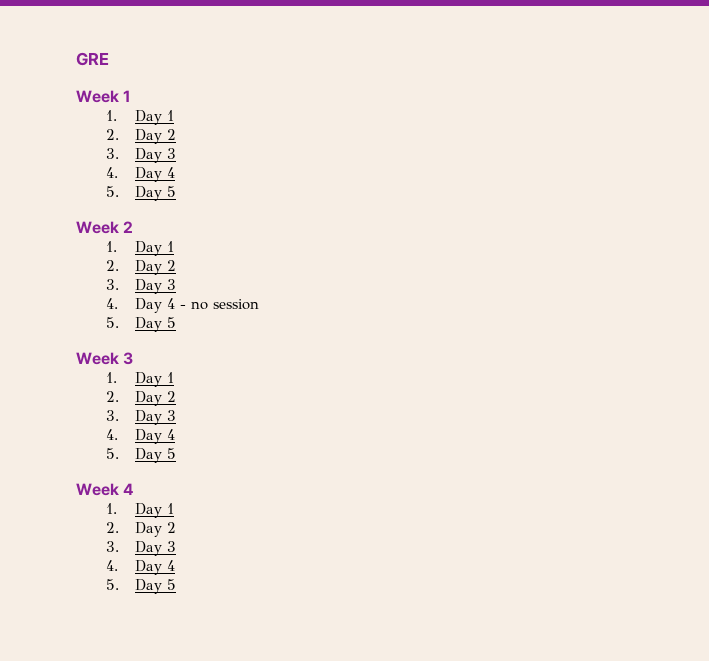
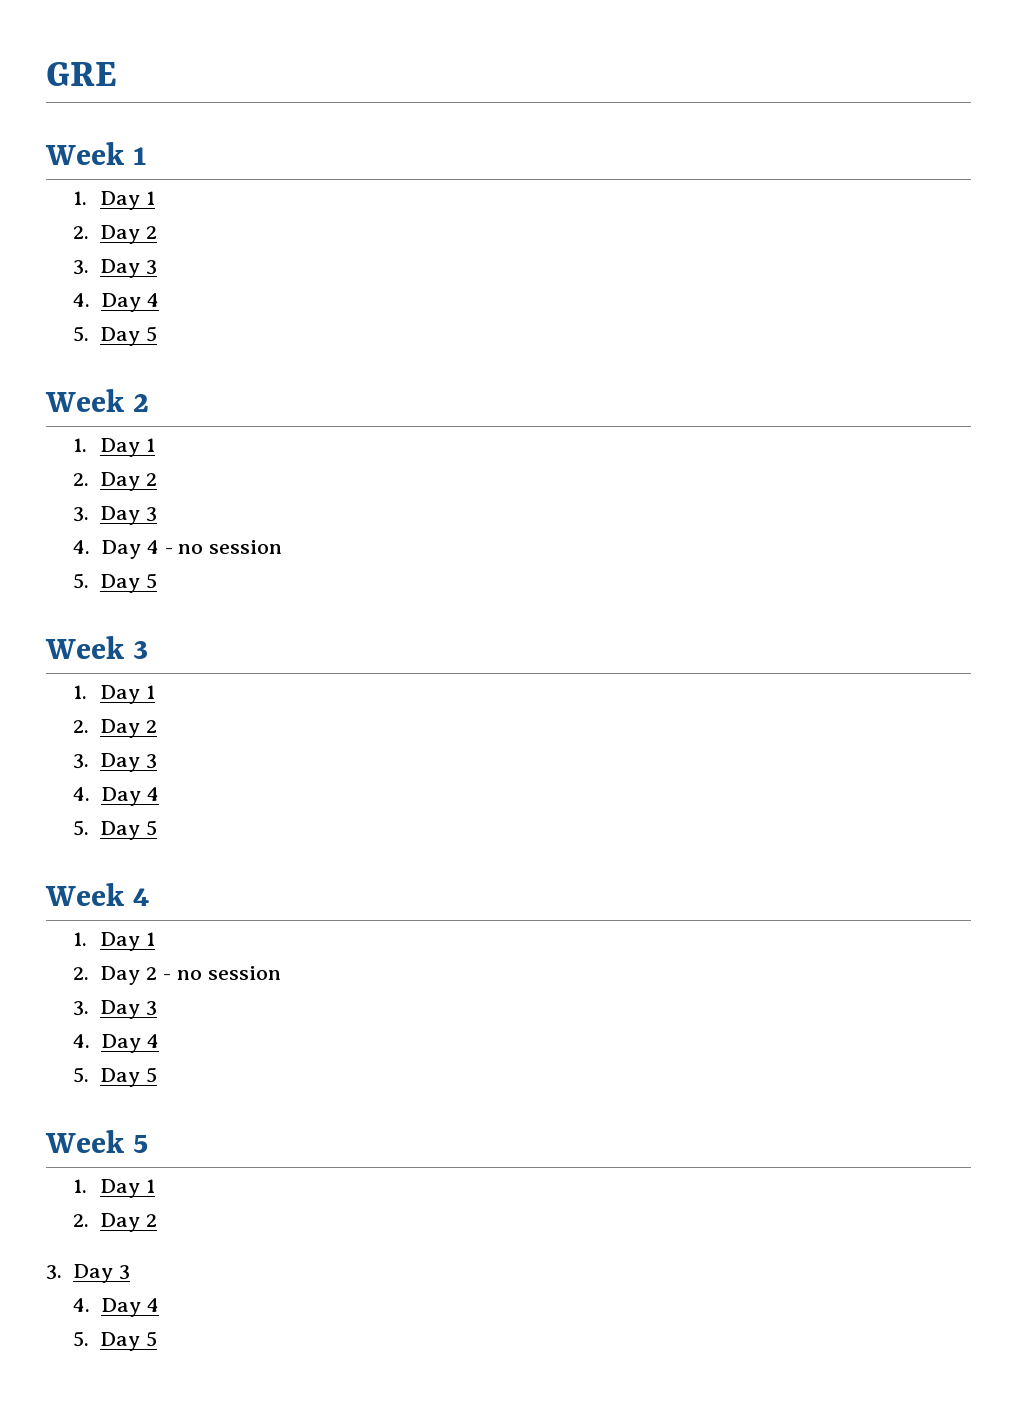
[105,541,177,556] [105,560,176,575] [105,579,177,594] // 3. Day 3 // 4. Day 4 // 5. Day 5 -> [162,966,281,980] [73,1000,158,1019] [73,1034,159,1053] [73,1067,158,1087] [45,1130,149,1153] [73,1179,156,1198] [73,1213,158,1232] [46,1264,130,1283] [73,1298,159,1317] [73,1331,158,1351] - no session // 3. Day 3 // 4. Day 4 // 5. Day 5 // Week 5 // 1. Day 1 // 2. Day 2 // 3. Day 3 // 4. Day 4 // 5. Day 5

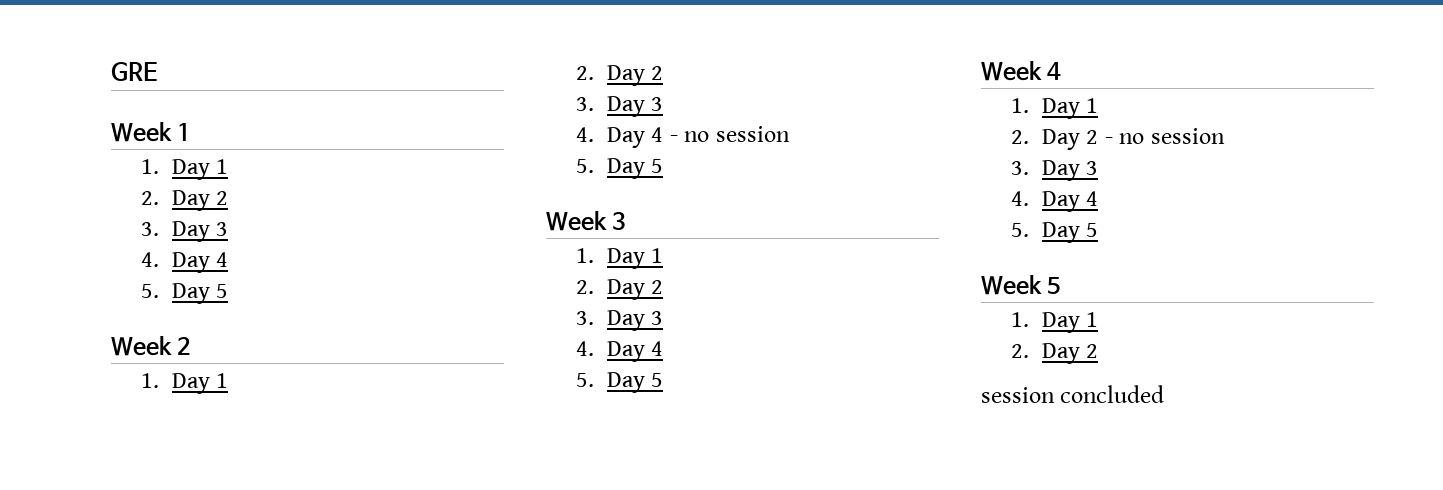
[46,1264,130,1283] [73,1298,159,1317] [73,1331,158,1351] 3. Day 3 // 4. Day 4 // 5. Day 5 -> [981,385,1165,403] session concluded

